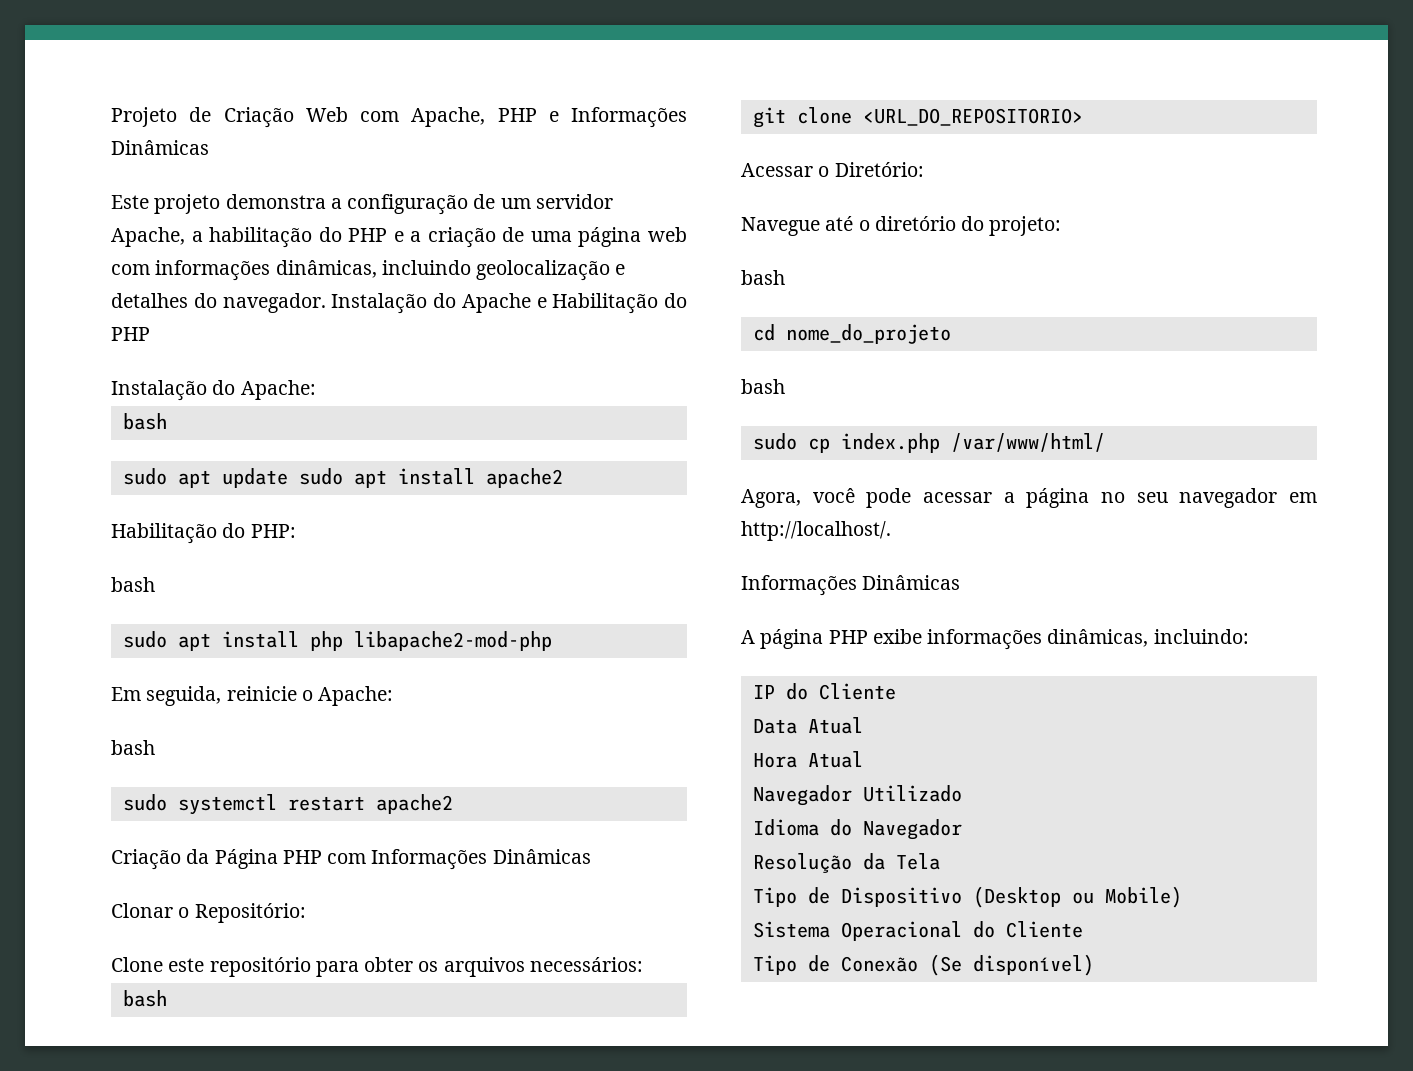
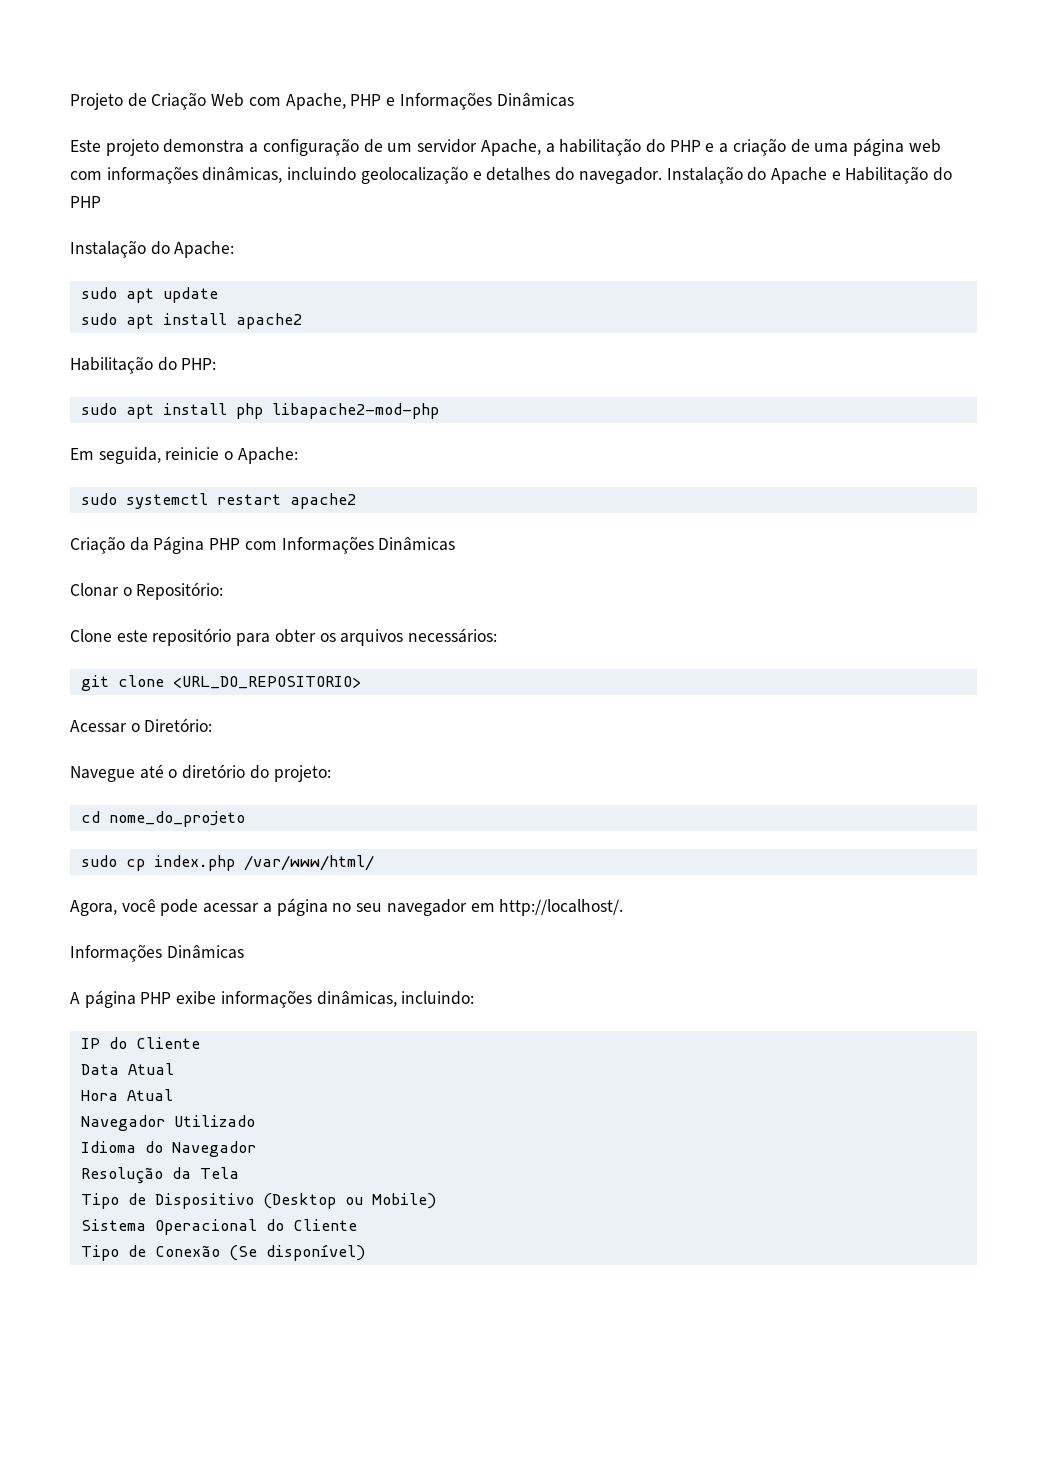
[122,413,167,430] // bash -> (235, 249) none
(288, 478) none -> (218, 295) //
[111,577,155,592] // bash -> (217, 364) none
[111,740,155,755] // bash -> (298, 455) none
[122,990,167,1007] // bash -> (498, 635) none
[741,270,785,285] // bash -> (331, 773) none
[741,379,785,394] // bash -> (245, 819) none

